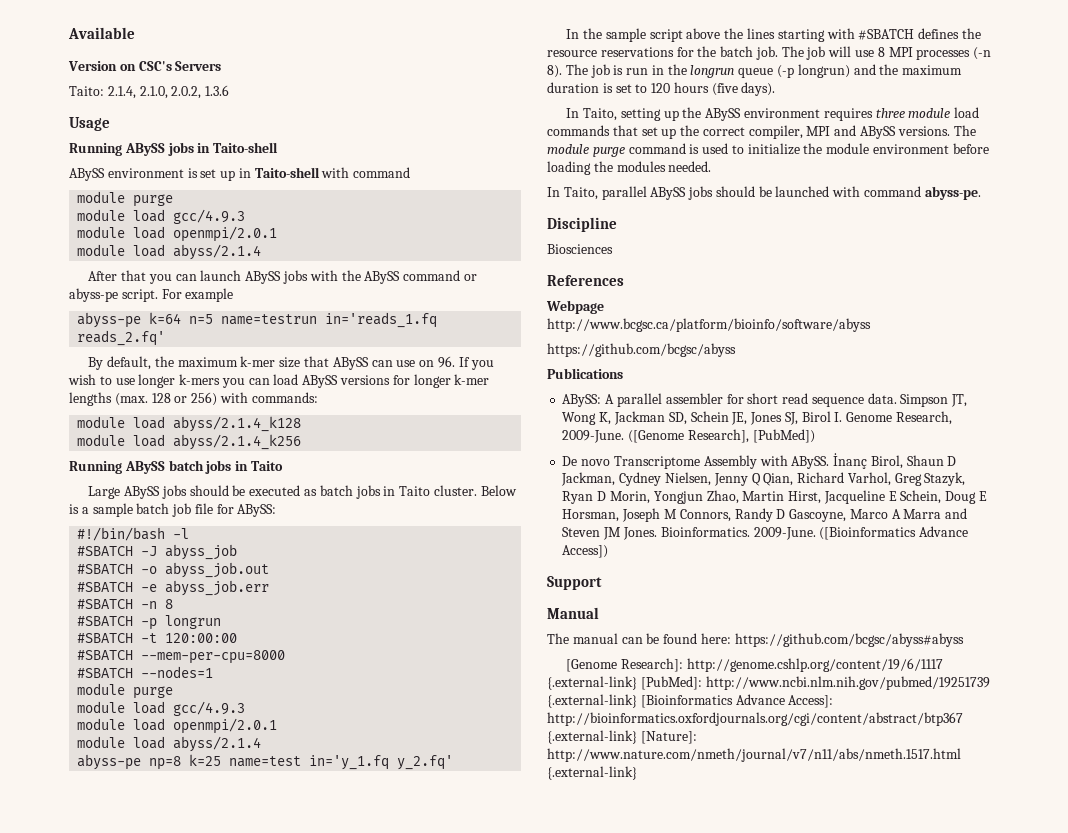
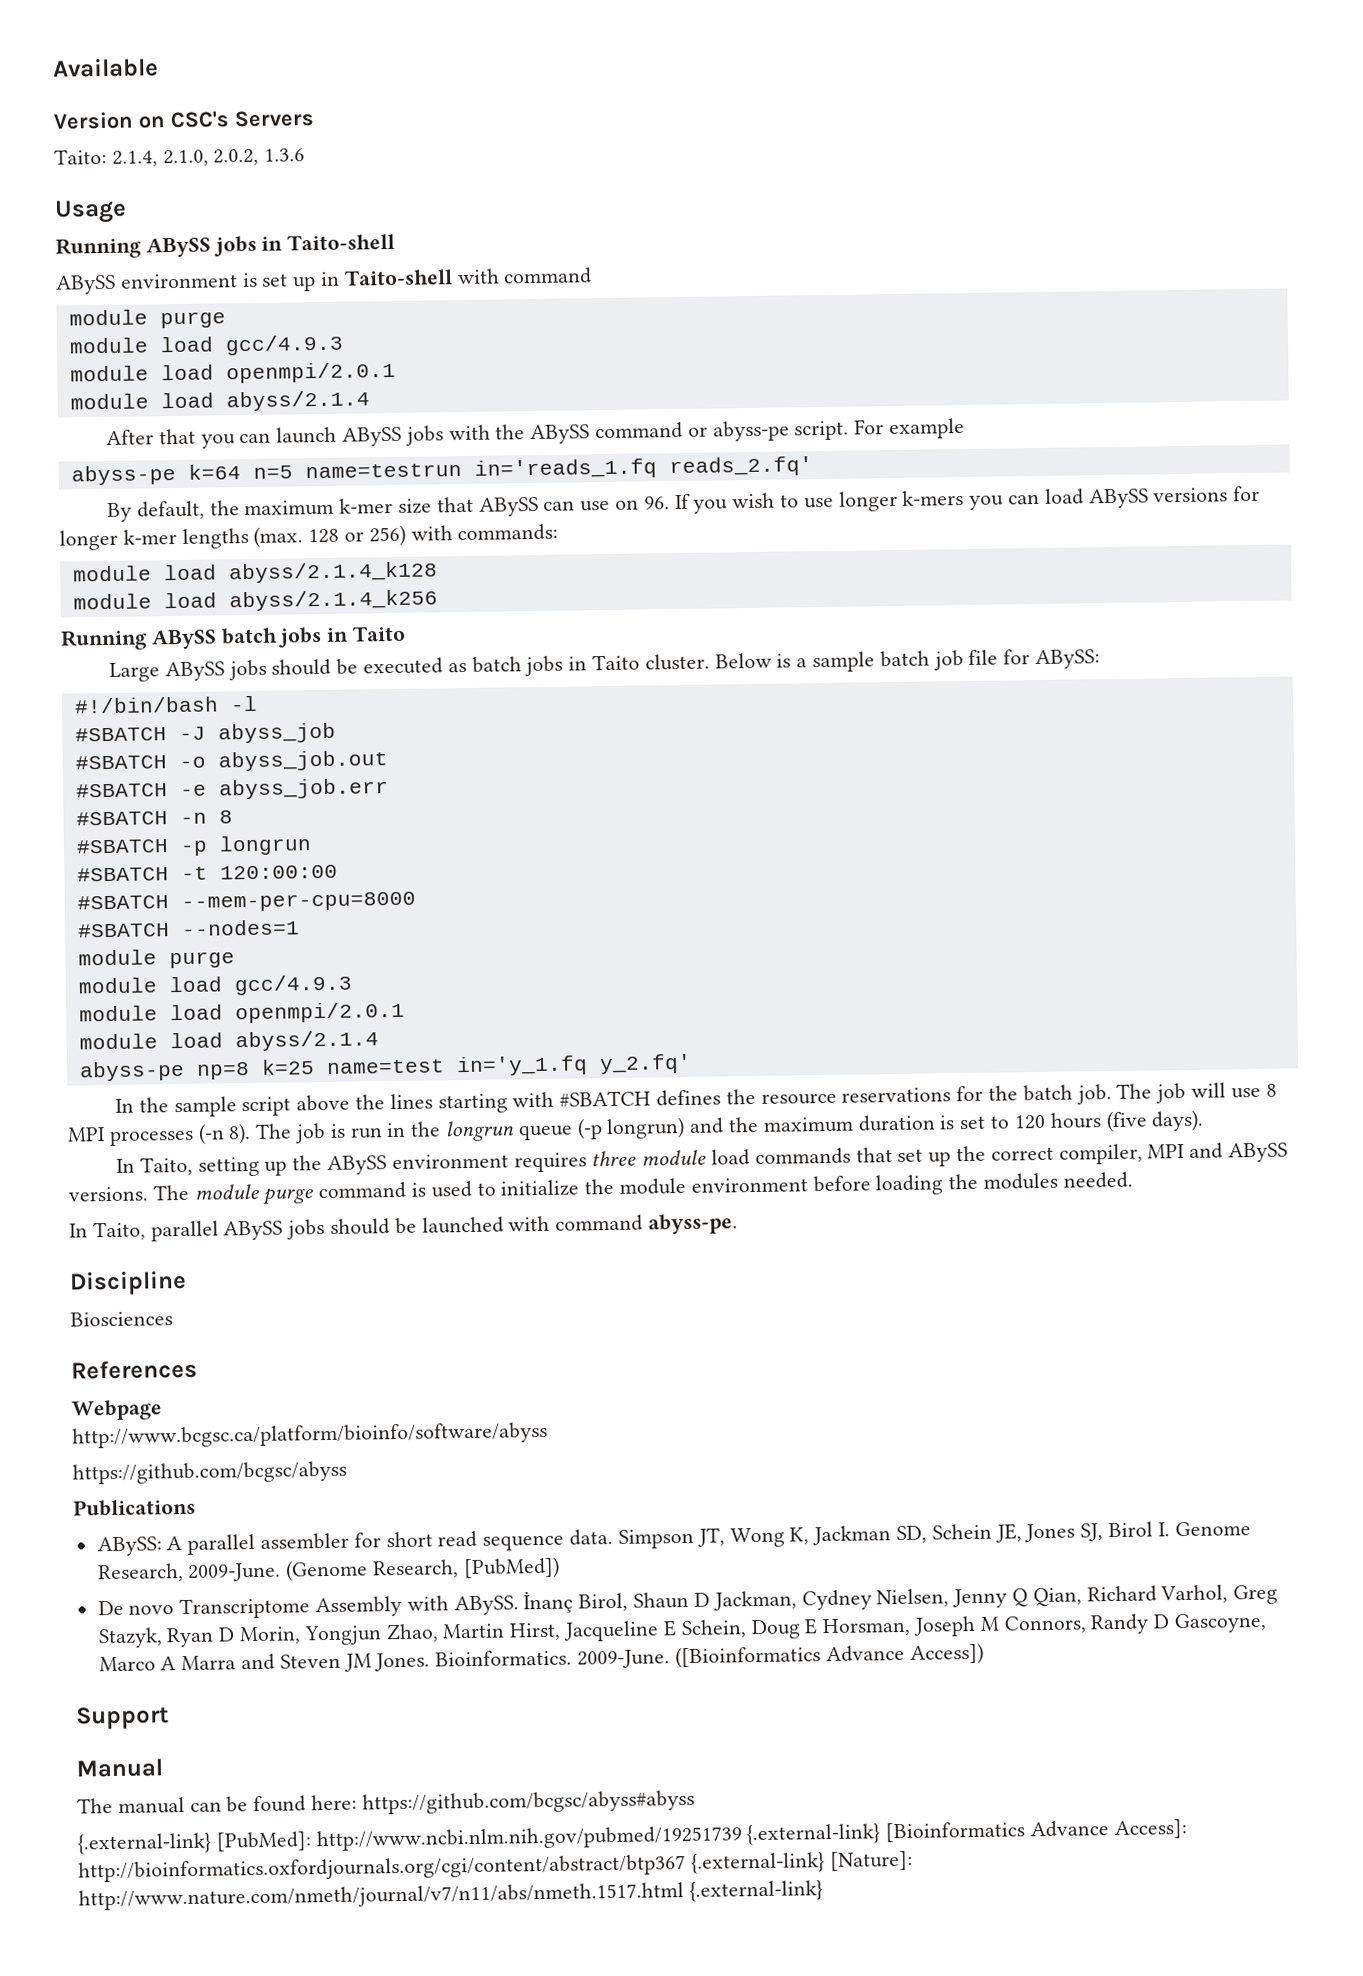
[628,429,749,443] ([Genome Research], -> [285,1559,460,1582] (Genome Research,
[566,658,943,672] [Genome Research]: http://genome.cshlp.org/content/19/6/1117 -> (695, 1802) none

